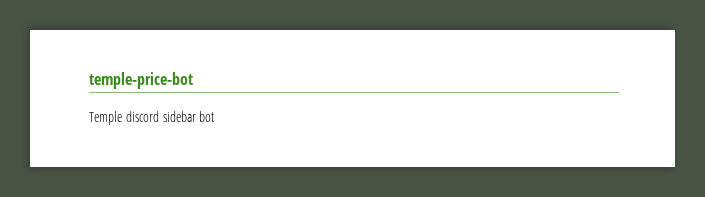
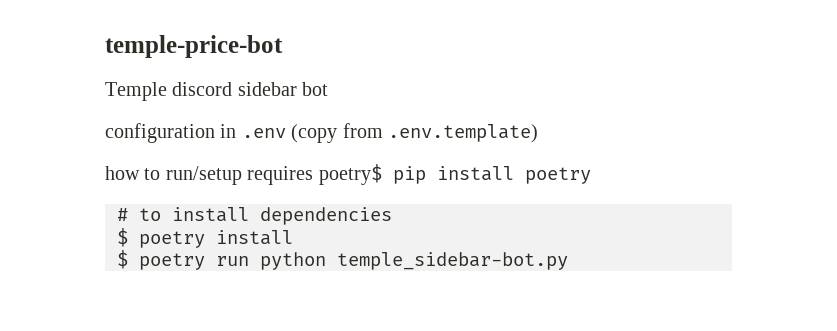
(215, 116) none -> [105,123,538,143] [105,164,591,185] [117,207,392,225] [117,228,293,248] [117,250,568,270] // configuration in .env (copy from .env.template) // how to run/setup requires poetry$ pip install poetry // # to install dependencies // $ poetry install // $ poetry run python temple_sidebar-bot.py

